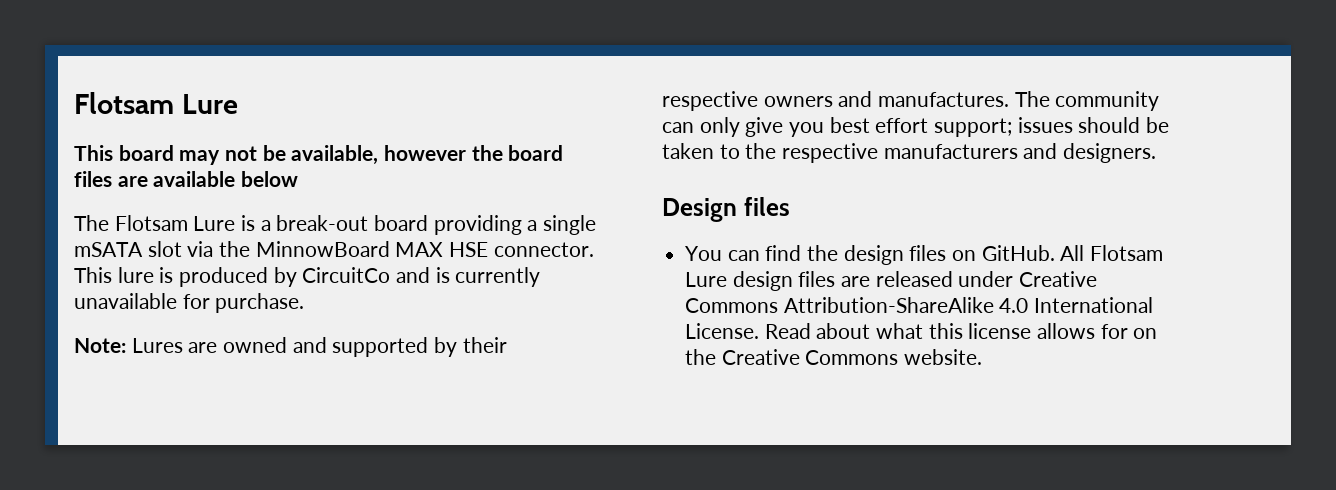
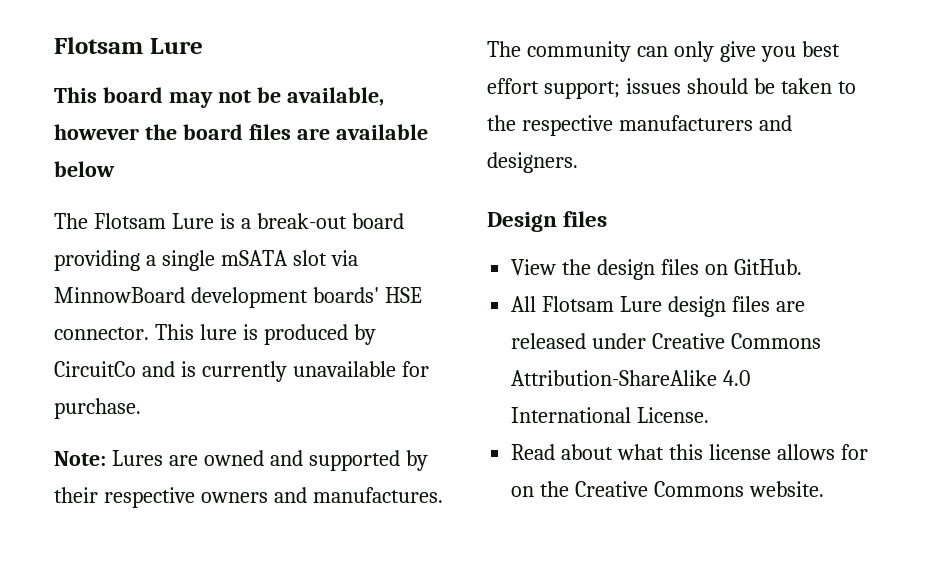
[219,241,444,257] the MinnowBoard MAX -> [54,287,379,308] MinnowBoard development boards'
[685,245,802,261] You can find -> [511,259,557,275] View
(1055, 253) none -> (802, 267) //
(760, 331) none -> (710, 415) //

